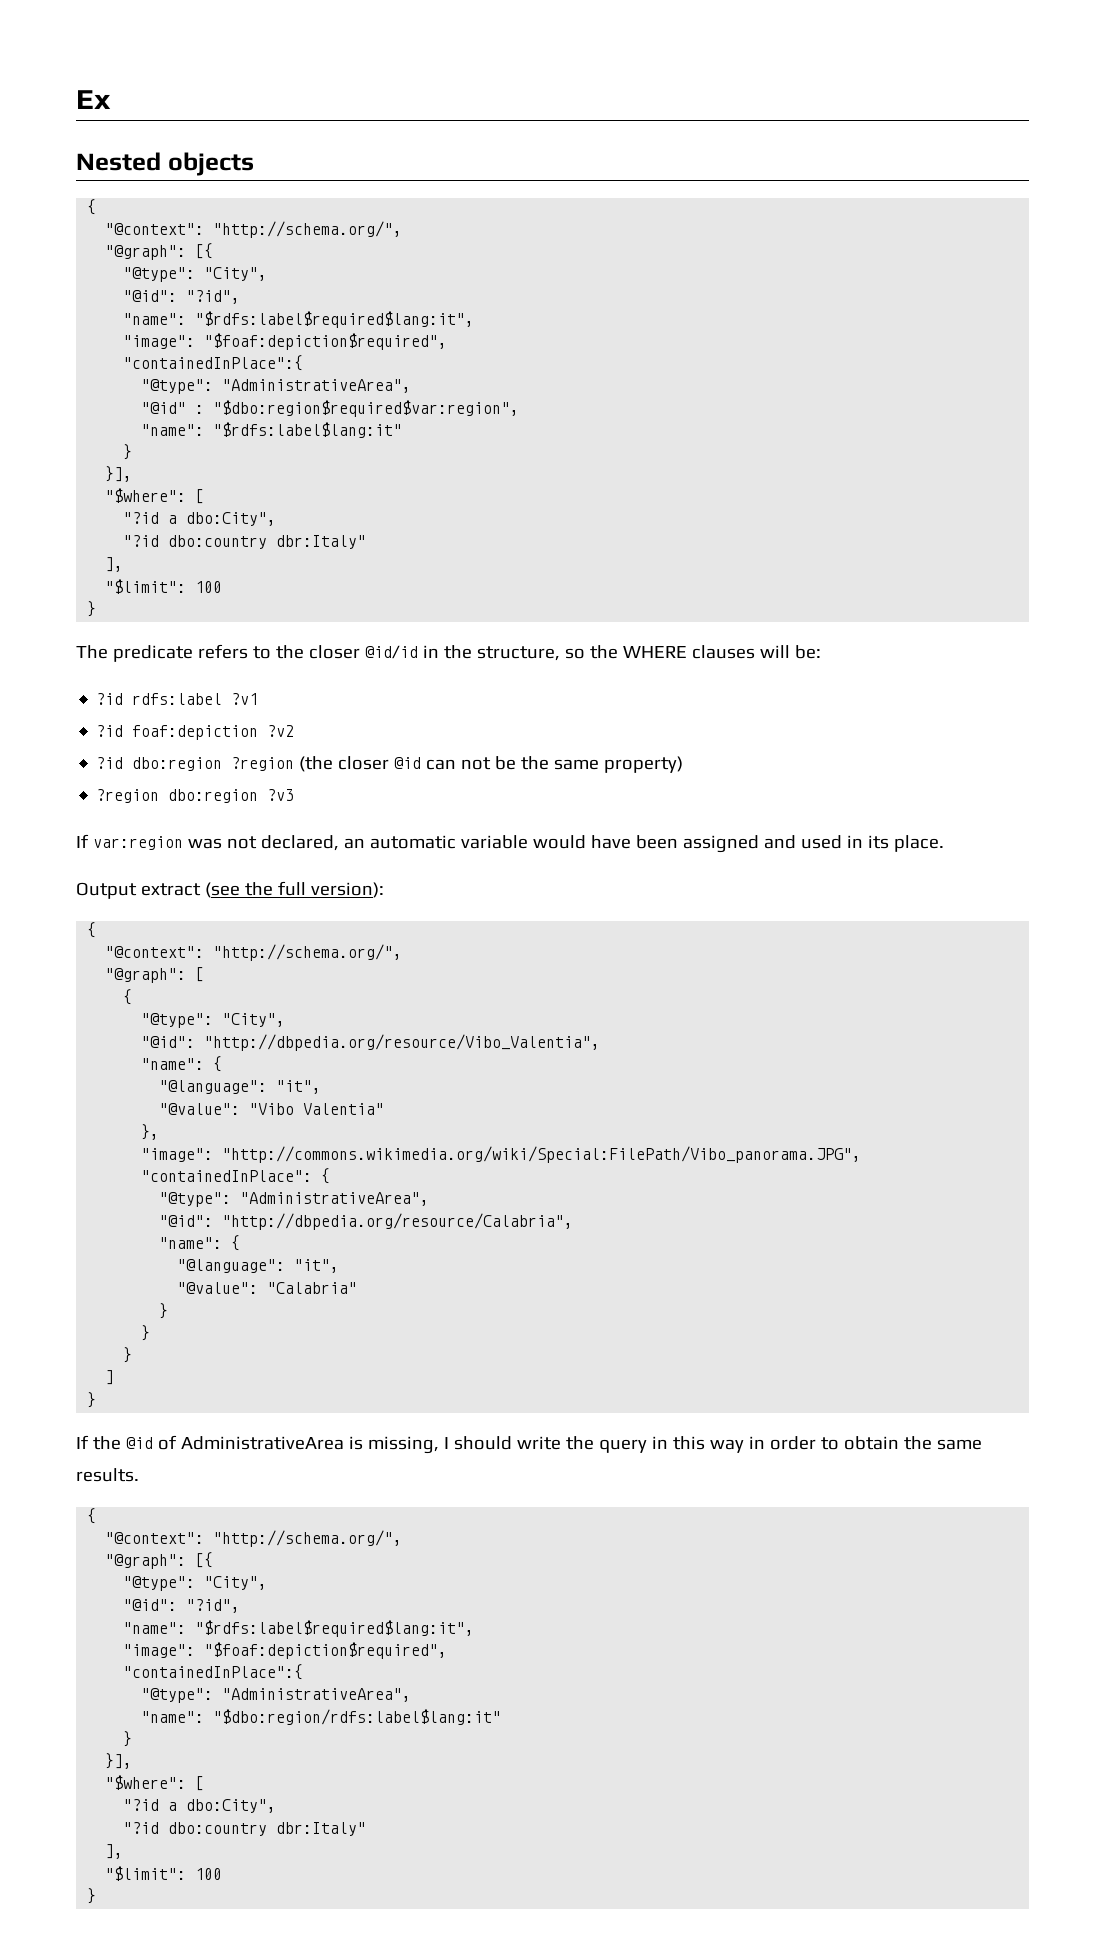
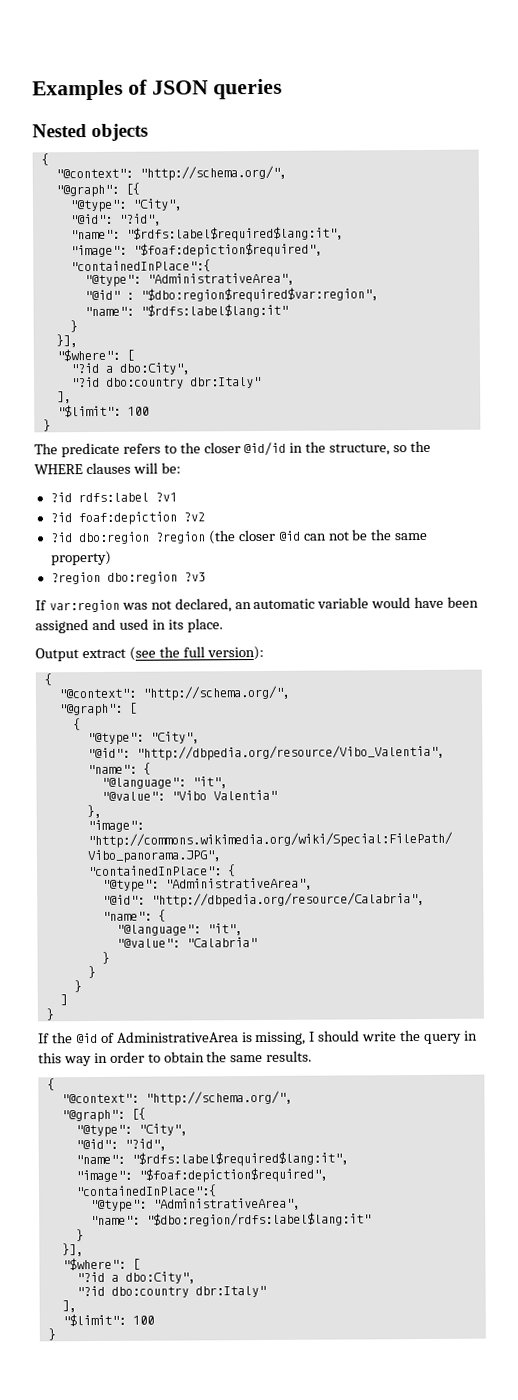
[76,90,111,109] Ex -> [32,78,283,101] Examples of JSON queries

